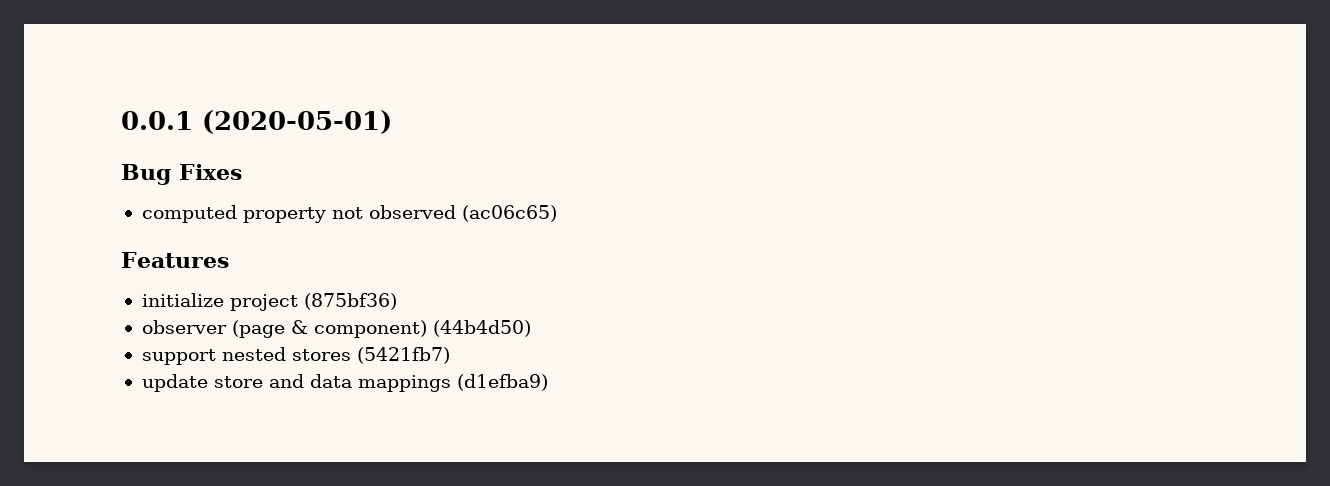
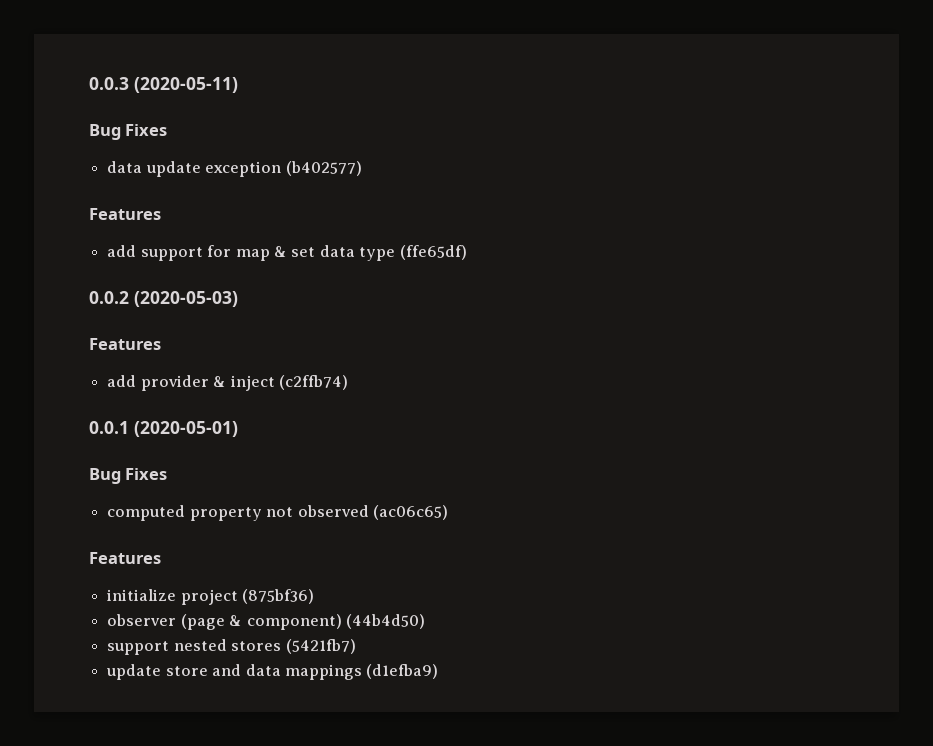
(121, 120) none -> [89,77,238,93] [89,124,168,140] [107,161,362,177] [89,208,161,220] [107,245,467,261] [89,291,238,307] [89,338,161,350] [107,375,348,391] 0.0.3 (2020-05-11) // Bug Fixes // data update exception (b402577) // Features // add support for map & set data type (ffe65df) // 0.0.2 (2020-05-03) // Features // add provider & inject (c2ffb74) //

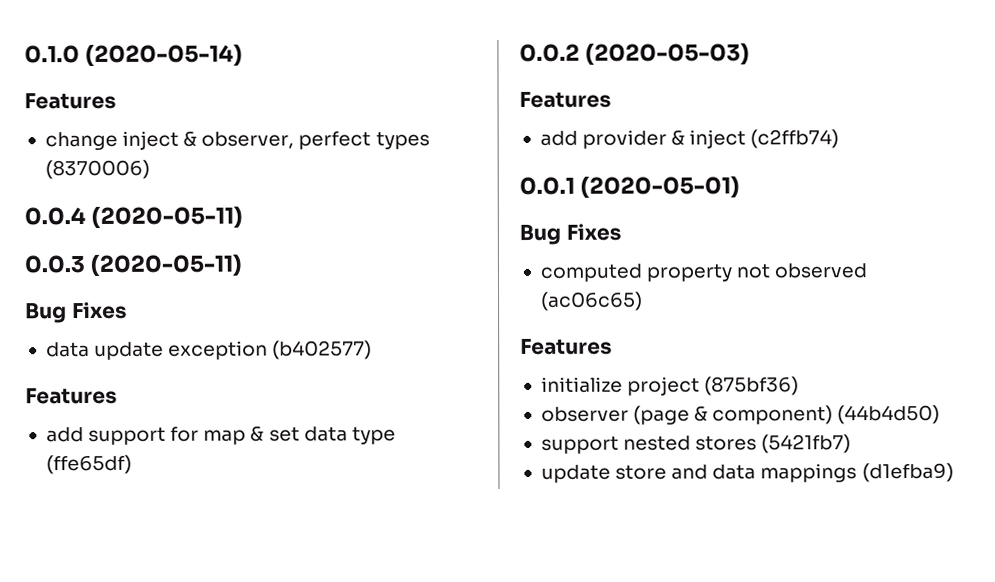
(89, 83) none -> [24,43,243,68] [24,92,116,110] [44,130,430,151] [44,159,150,180] [24,205,243,229] 0.1.0 (2020-05-14) // Features // change inject & observer, perfect types (8370006) // 0.0.4 (2020-05-11) //

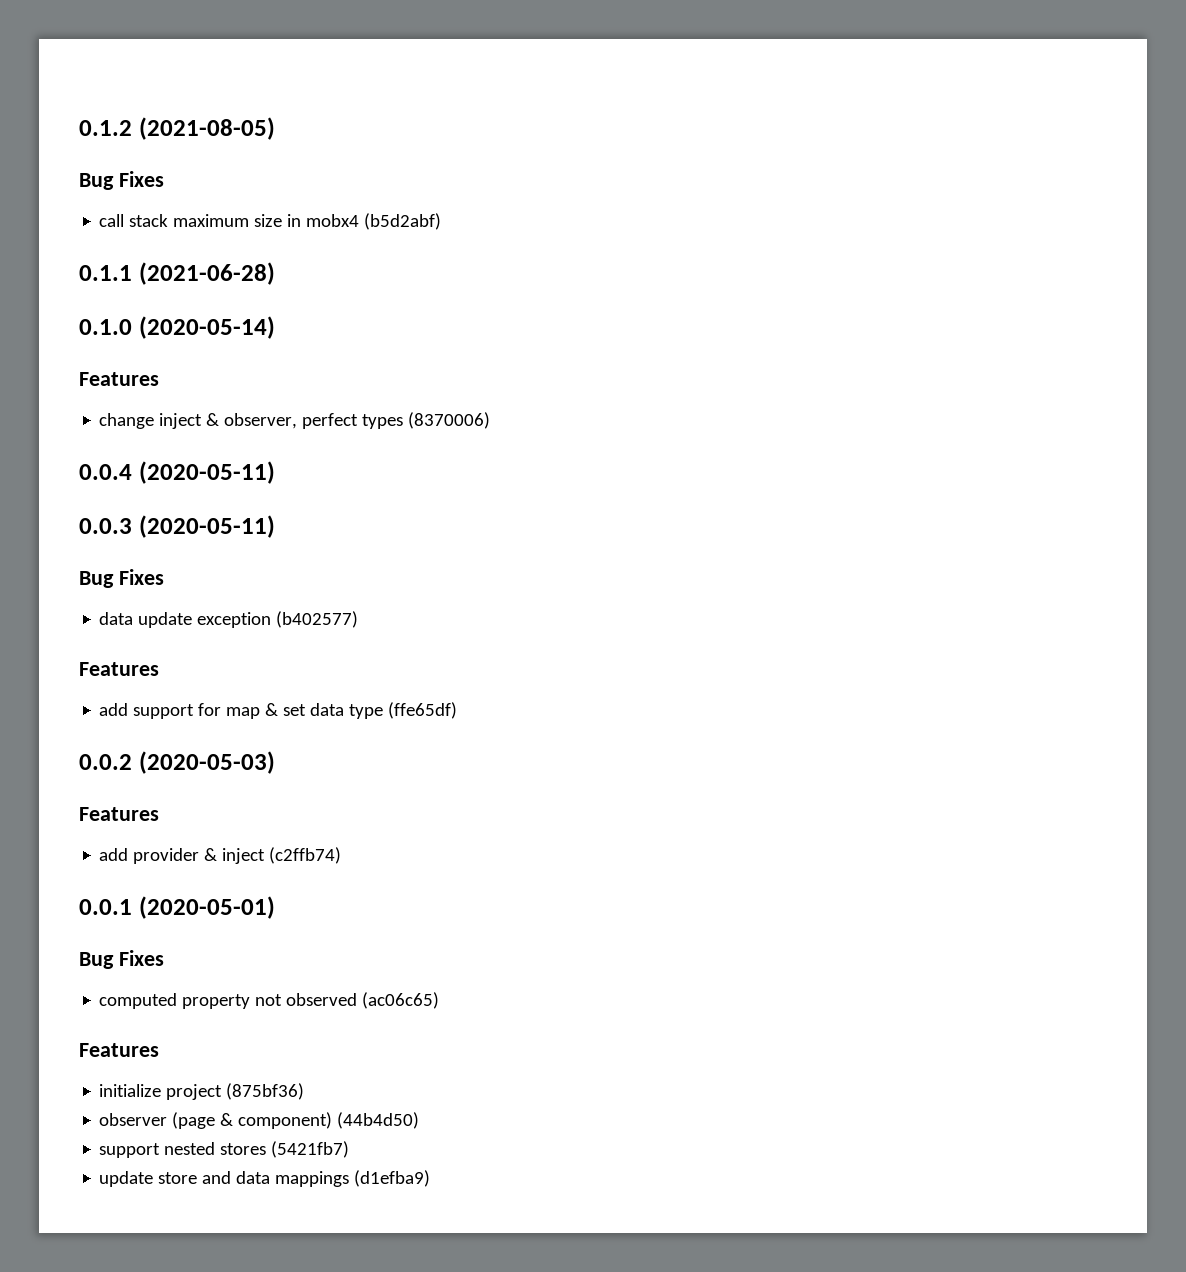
(24, 54) none -> [79,117,275,140] [79,171,164,190] [99,213,442,230] [79,262,275,285] 0.1.2 (2021-08-05) // Bug Fixes // call stack maximum size in mobx4 (b5d2abf) // 0.1.1 (2021-06-28) //

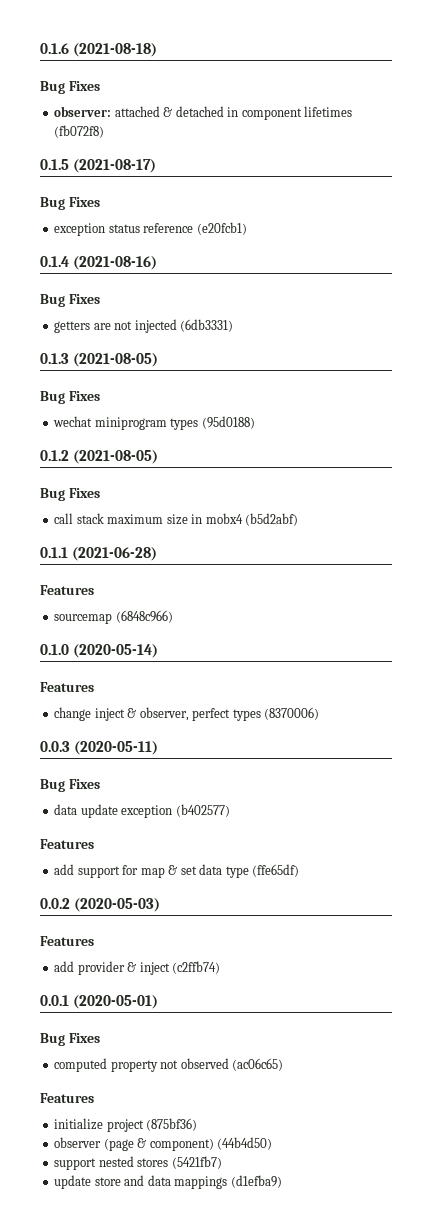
(79, 128) none -> [40,43,157,57] [40,81,100,94] [54,106,353,120] [54,125,105,138] [40,159,156,173] [40,197,100,210] [54,222,247,236] [40,256,157,270] [40,294,100,307] [54,319,234,333] [40,353,158,367] [40,391,100,404] [53,416,255,430] 0.1.6 (2021-08-18) // Bug Fixes // observer: attached & detached in component lifetimes (fb072f8) // 0.1.5 (2021-08-17) // Bug Fixes // exception status reference (e20fcb1) // 0.1.4 (2021-08-16) // Bug Fixes // getters are not injected (6db3331) // 0.1.3 (2021-08-05) // Bug Fixes // wechat miniprogram types (95d0188) //
(275, 273) none -> [40,585,94,595] [54,610,173,624] // Features // sourcemap (6848c966)
[79,461,275,484] // 0.0.4 (2020-05-11) -> (320, 713) none

